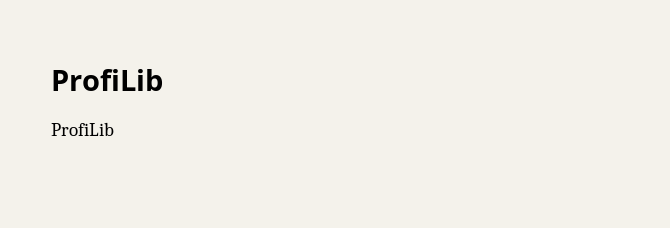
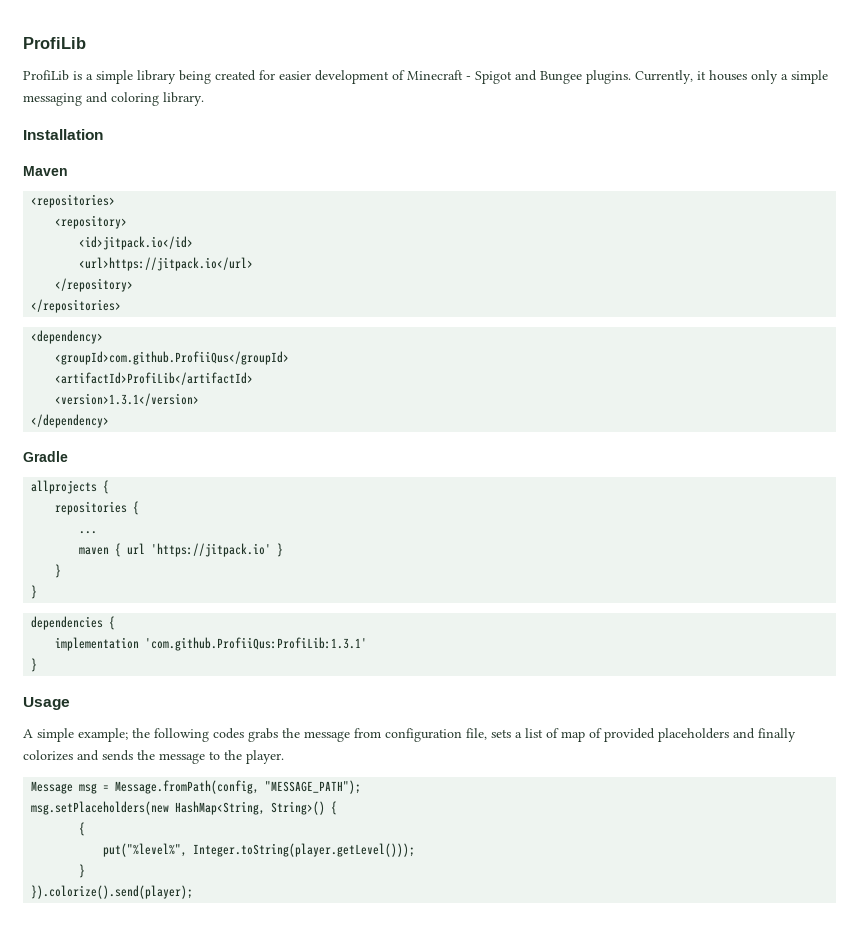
(114, 129) none -> [73,70,828,84] [23,92,204,106] [23,129,103,140] [23,166,68,176] [31,194,116,208] [55,215,128,229] [79,236,194,250] [79,257,254,271] [55,278,134,292] [31,299,122,313] [31,330,104,344] [55,351,290,365] [55,372,254,385] [55,393,200,406] [31,414,110,428] [23,451,68,462] [31,480,110,494] [55,501,140,515] [79,531,98,534] [79,543,284,557] [55,564,62,578] [31,585,38,599] [31,616,116,630] [55,637,368,651] [31,658,38,672] [23,697,70,710] [23,728,796,742] [23,750,284,764] [31,780,362,794] [31,801,338,815] [79,822,86,836] [103,843,416,857] [79,864,86,878] [31,885,194,899] is a simple library being created for easier development of Minecraft - Spigot and Bungee plugins. Currently, it houses only a simple messaging and coloring library. // Installation // Maven // <repositories> // <repository> // <id>jitpack.io</id> // <url>https://jitpack.io</url> // </repository> // </repositories> // <dependency> // <groupId>com.github.ProfiiQus</groupId> // <artifactId>ProfiLib</artifactId> // <version>1.3.1</version> // </dependency> // Gradle // allprojects { // repositories { // ... // maven { url 'https://jitpack.io' } // } // } // dependencies { // implementation 'com.github.ProfiiQus:ProfiLib:1.3.1' // } // Usage // A simple example; the following codes grabs the message from configuration file, sets a list of map of provided placeholders and finally colorizes and sends the message to the player. // Message msg = Message.fromPath(config, "MESSAGE_PATH"); // msg.setPlaceholders(new HashMap<String, String>() { // { // put("%level%", Integer.toString(player.getLevel())); // } // }).colorize().send(player);

